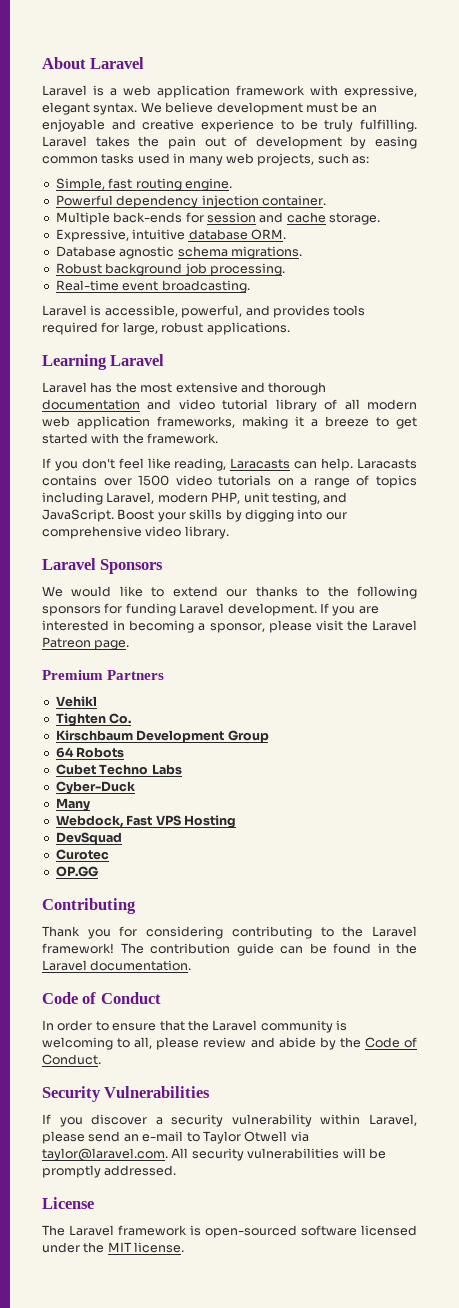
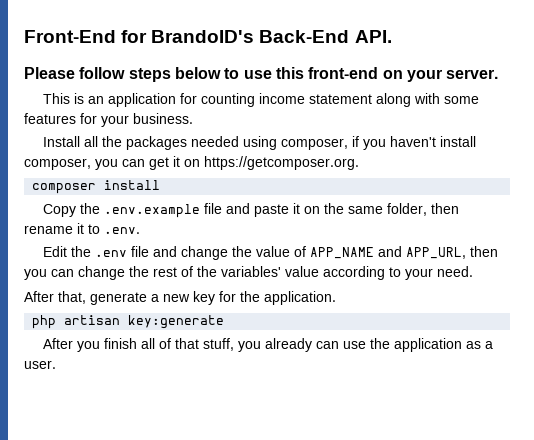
[42,57,145,69] [42,85,417,98] [42,102,377,115] [42,119,417,132] [42,136,417,149] [42,153,369,166] [55,178,232,191] [55,195,326,208] [55,212,380,225] [55,229,286,242] [55,246,302,259] [55,263,285,276] [55,280,250,293] [42,305,366,318] [42,322,290,335] [42,354,165,370] [42,382,327,395] [42,399,417,412] [42,416,417,429] [42,433,219,444] [42,458,417,471] [42,475,417,488] [42,492,348,505] [42,509,347,522] [42,526,229,539] [42,558,164,574] [42,586,418,599] [42,603,379,616] [42,620,417,633] [42,637,130,650] [42,670,165,680] [55,696,97,707] [55,713,132,726] [55,730,269,743] [55,747,125,758] [55,764,182,775] [55,781,135,794] [55,798,90,811] [55,815,236,828] [55,832,122,845] [55,849,109,860] [55,866,99,877] [42,898,136,914] [42,926,418,939] [42,943,417,956] [42,960,192,971] [42,992,161,1004] [42,1020,347,1033] [42,1037,418,1050] [42,1054,101,1065] [42,1086,211,1102] [42,1114,417,1127] [42,1131,309,1144] [42,1148,386,1162] [42,1165,177,1178] [42,1197,94,1209] [42,1225,417,1238] [42,1242,185,1253] About Laravel // Laravel is a web application framework with expressive, elegant syntax. We believe development must be an enjoyable and creative experience to be truly fulfilling. Laravel takes the pain out of development by easing common tasks used in many web projects, such as: // Simple, fast routing engine. // Powerful dependency injection container. // Multiple back-ends for session and cache storage. // Expressive, intuitive database ORM. // Database agnostic schema migrations. // Robust background job processing. // Real-time event broadcasting. // Laravel is accessible, powerful, and provides tools required for large, robust applications. // Learning Laravel // Laravel has the most extensive and thorough documentation and video tutorial library of all modern web application frameworks, making it a breeze to get started with the framework. // If you don't feel like reading, Laracasts can help. Laracasts contains over 1500 video tutorials on a range of topics including Laravel, modern PHP, unit testing, and JavaScript. Boost your skills by digging into our comprehensive video library. // Laravel Sponsors // We would like to extend our thanks to the following sponsors for funding Laravel development. If you are interested in becoming a sponsor, please visit the Laravel Patreon page. // Premium Partners // Vehikl // Tighten Co. // Kirschbaum Development Group // 64 Robots // Cubet Techno Labs // Cyber-Duck // Many // Webdock, Fast VPS Hosting // DevSquad // Curotec // OP.GG // Contributing // Thank you for considering contributing to the Laravel framework! The contribution guide can be found in the Laravel documentation. // Code of Conduct // In order to ensure that the Laravel community is welcoming to all, please review and abide by the Code of Conduct. // Security Vulnerabilities // If you discover a security vulnerability within Laravel, please send an e-mail to Taylor Otwell via taylor@laravel.com. All security vulnerabilities will be promptly addressed. // License // The Laravel framework is open-sourced software licensed under the MIT license. -> [24,30,392,43] [24,67,499,82] [42,93,479,107] [24,113,193,127] [42,136,476,150] [24,156,359,170] [32,180,161,194] [42,203,459,218] [24,223,140,234] [42,246,498,260] [24,266,473,280] [24,291,336,305] [32,315,225,329] [42,338,493,352] [24,360,56,369] Front-End for BrandoID's Back-End API. // Please follow steps below to use this front-end on your server. // This is an application for counting income statement along with some features for your business. // Install all the packages needed using composer, if you haven't install composer, you can get it on https://getcomposer.org. // composer install // Copy the .env.example file and paste it on the same folder, then rename it to .env. // Edit the .env file and change the value of APP_NAME and APP_URL, then you can change the rest of the variables' value according to your need. // After that, generate a new key for the application. // php artisan key:generate // After you finish all of that stuff, you already can use the application as a user.

